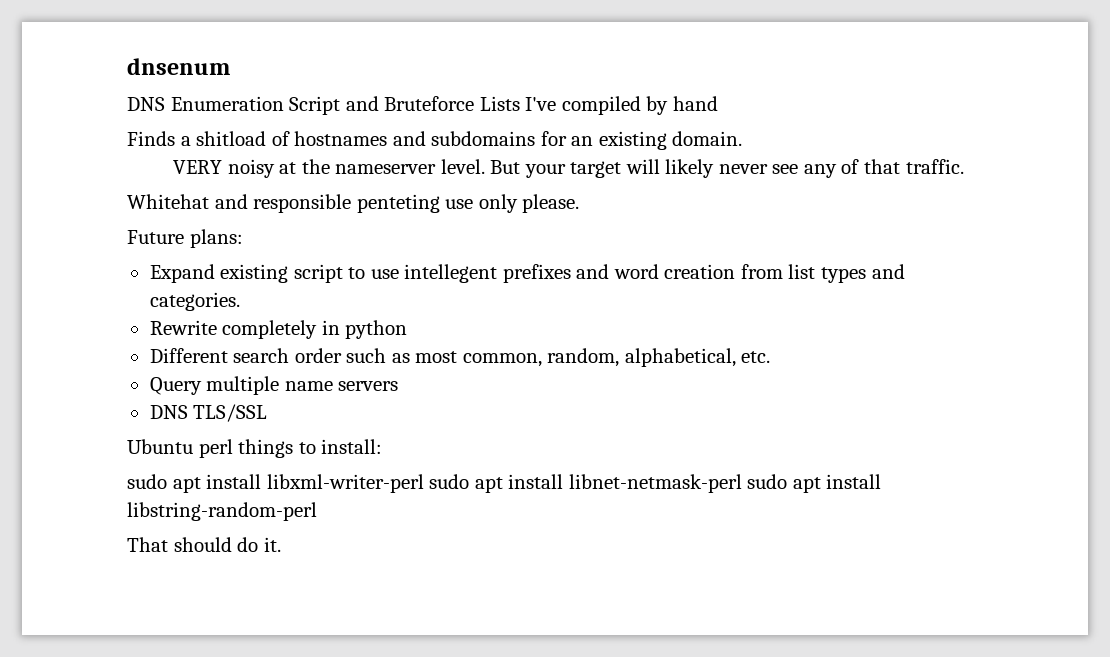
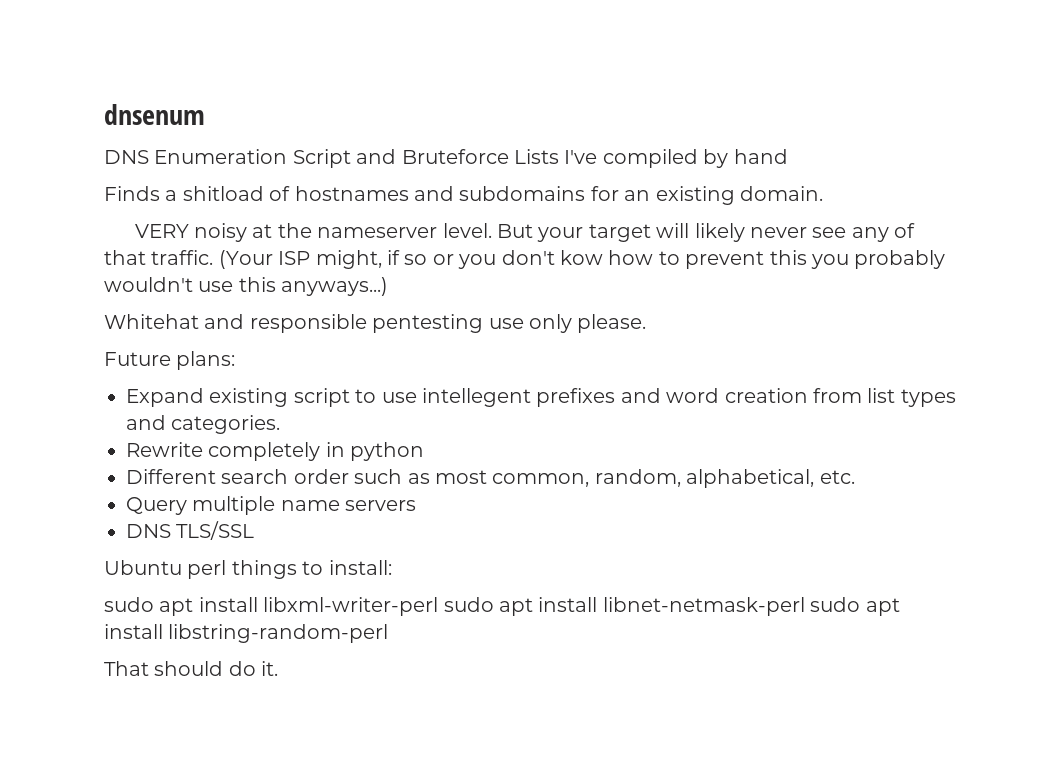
(964, 166) none -> [218,250,946,269] [104,277,389,296] (Your ISP might, if so or you don't kow how to prevent this you probably wouldn't use this anyways...)
[356,194,440,213] penteting -> [372,314,484,333] pentesting

